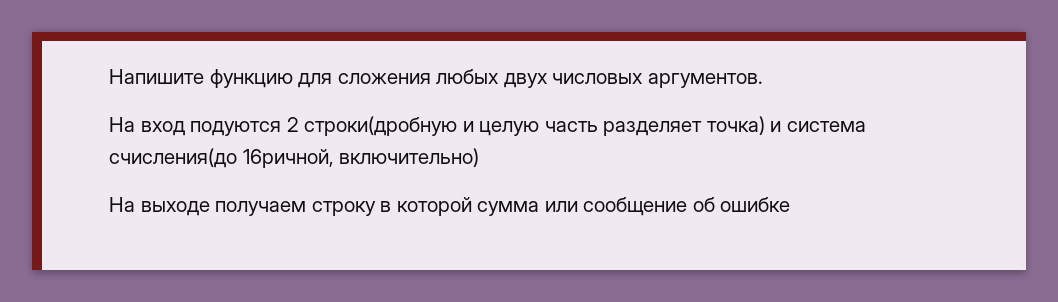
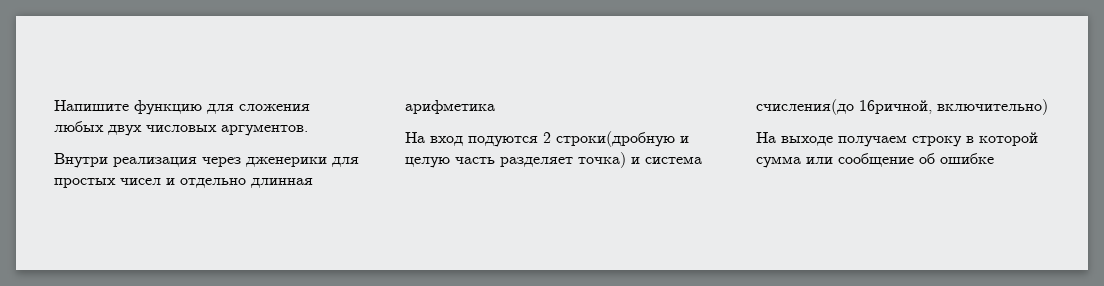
(763, 80) none -> [54,153,359,168] [54,178,313,188] [405,100,495,114] // Внутри реализация через дженерики для простых чисел и отдельно длинная арифметика

